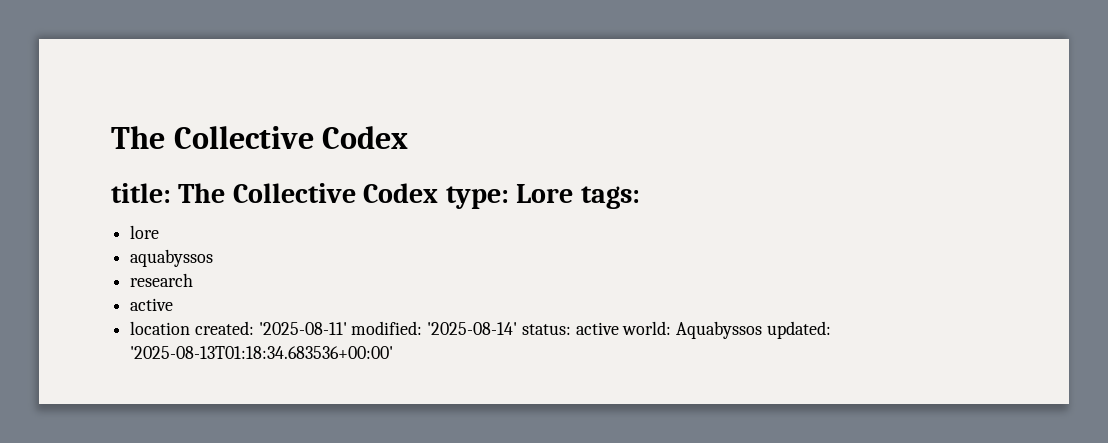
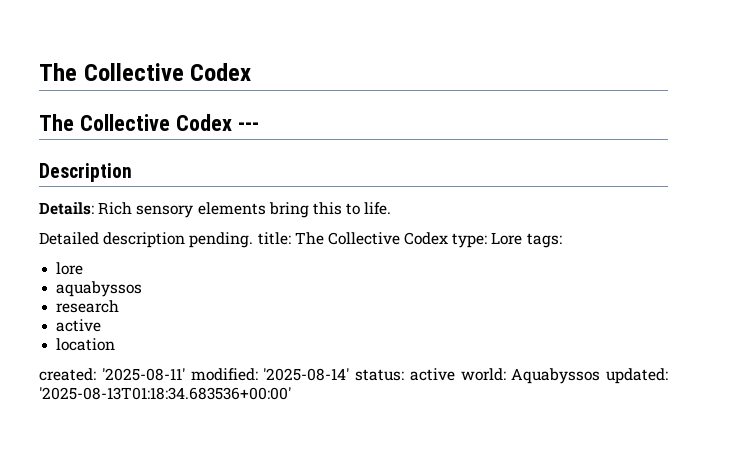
(409, 137) none -> [39,114,259,131] [39,163,132,182] [39,202,392,218] [39,232,254,248] The Collective Codex --- // Description // Details: Rich sensory elements bring this to life. // Detailed description pending.
(191, 328) none -> (116, 344) //

